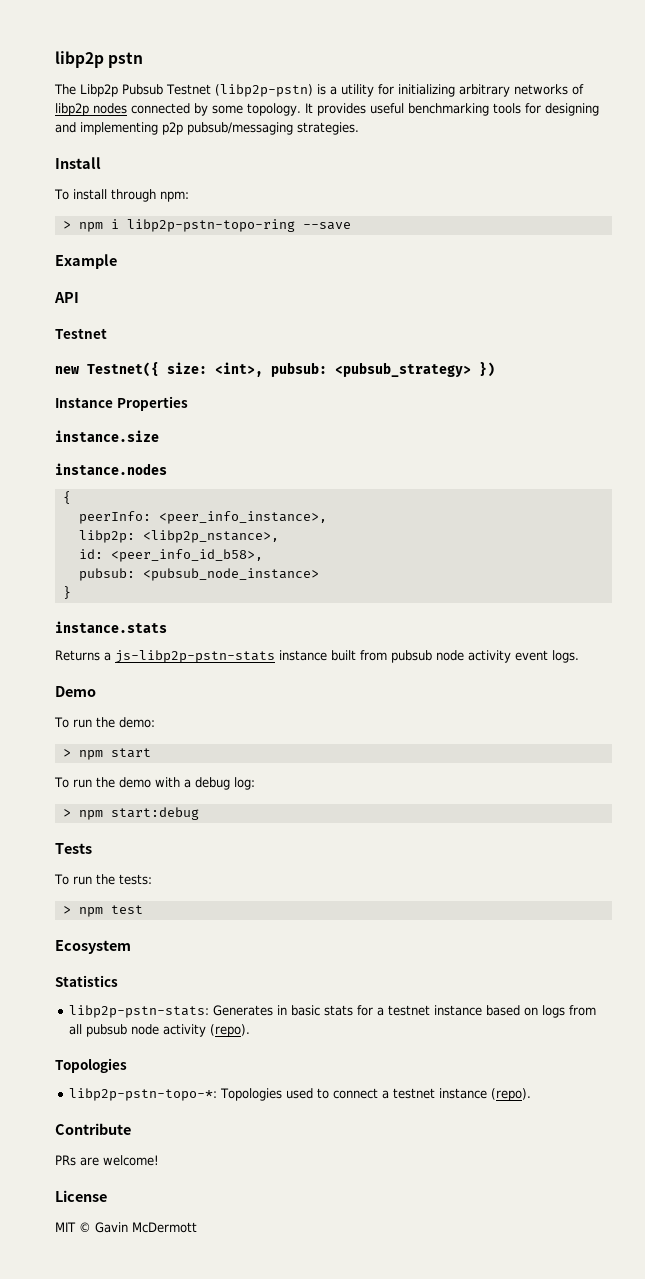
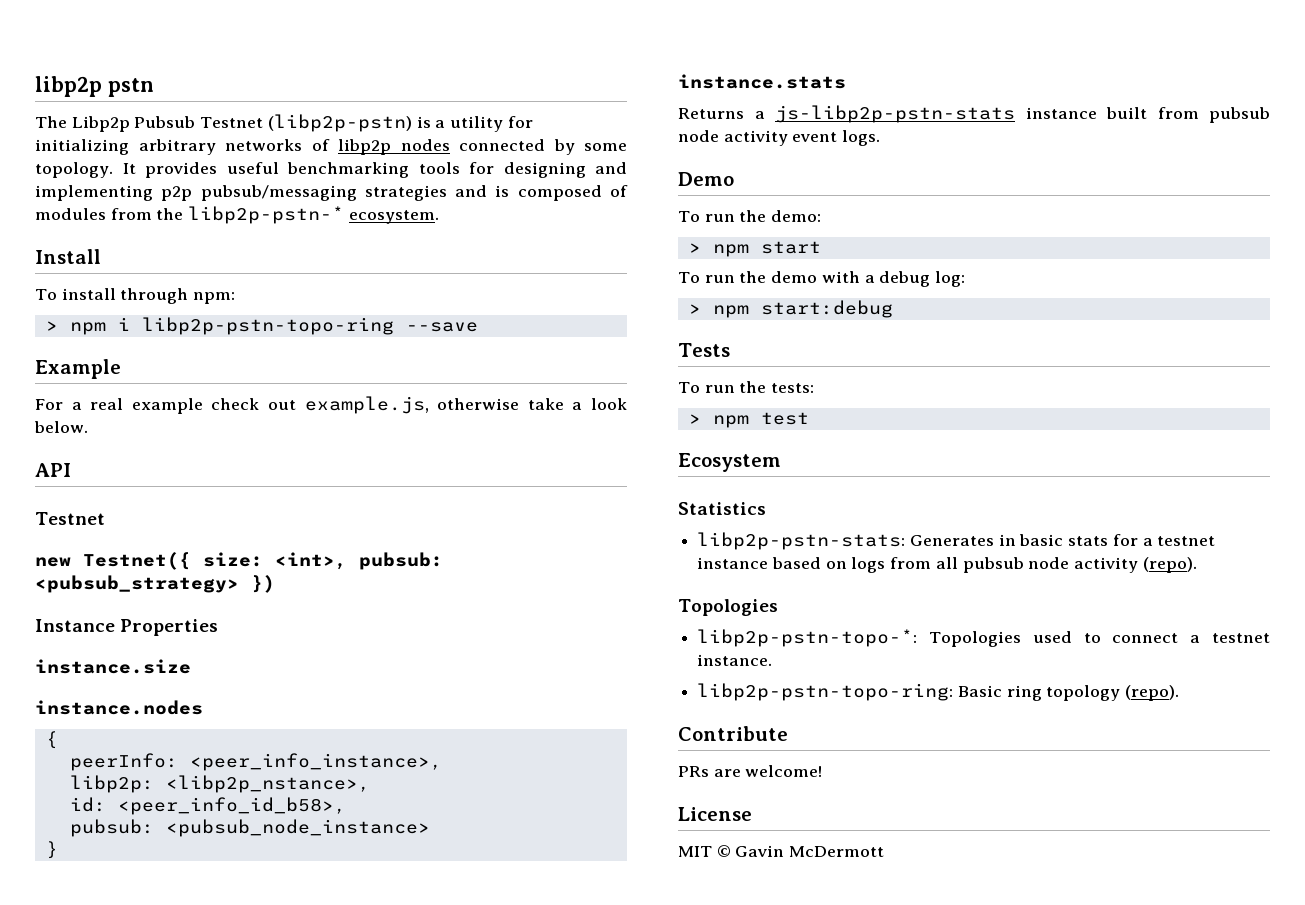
[297,122,359,135] strategies. -> [364,185,628,201] [35,206,439,224] strategies and is composed of modules from the libp2p-pstn-* ecosystem.
(117, 261) none -> [35,396,628,414] [34,421,88,433] // For a real example check out example.js, otherwise take a look below.
[438,1088,487,1099] instance -> [697,654,773,666] [697,683,1121,701] instance. // libp2p-pstn-topo-ring: Basic ring topology

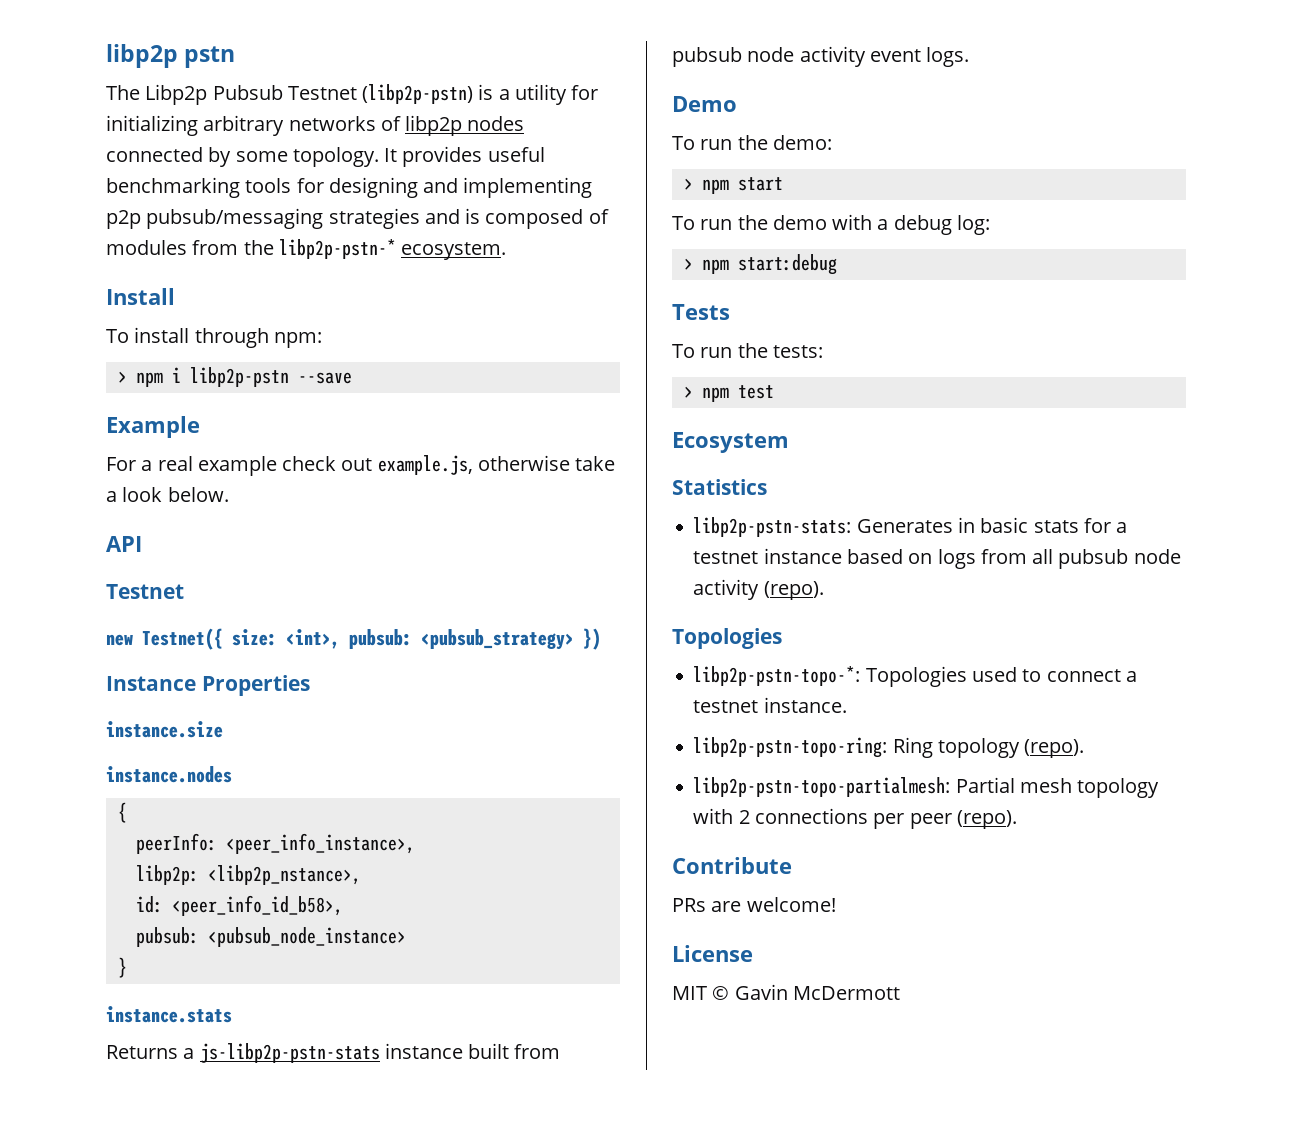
[141,317,394,335] libp2p-pstn-topo-ring -> [189,367,289,387] libp2p-pstn
[957,685,1042,701] Basic ring -> [892,737,933,758] Ring
(1180, 693) none -> [693,777,1160,798] [693,808,1017,829] // libp2p-pstn-topo-partialmesh: Partial mesh topology with 2 connections per peer (repo).

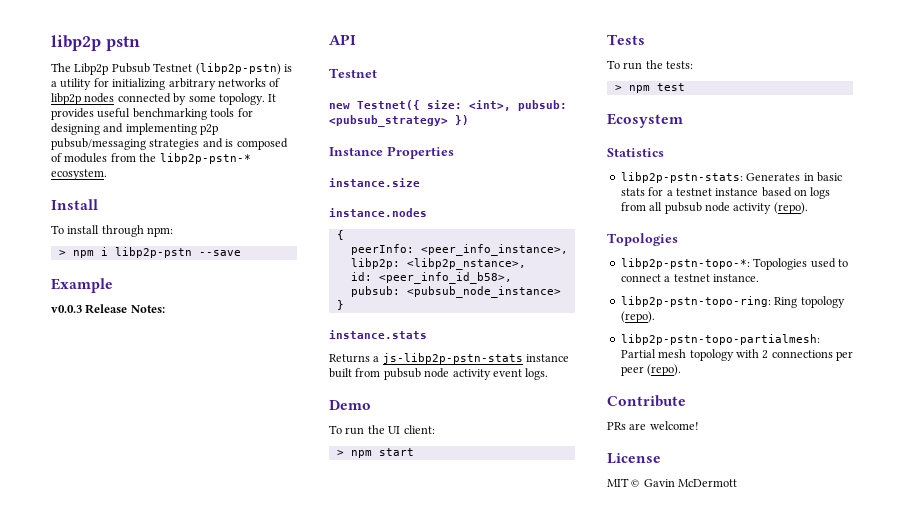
[106,455,616,476] [106,487,229,502] For a real example check out example.js, otherwise take a look below. -> [51,304,165,314] v0.0.3 Release Notes:
[772,135,832,150] demo: -> [388,425,435,434] UI client:
[672,214,990,235] [683,254,837,275] // To run the demo with a debug log: // > npm start:debug -> (414, 452) none

